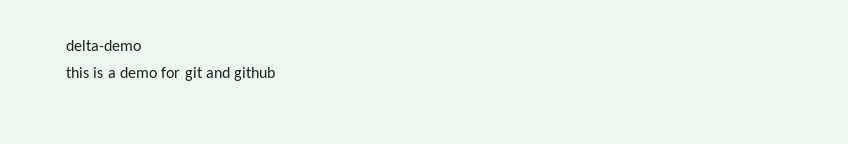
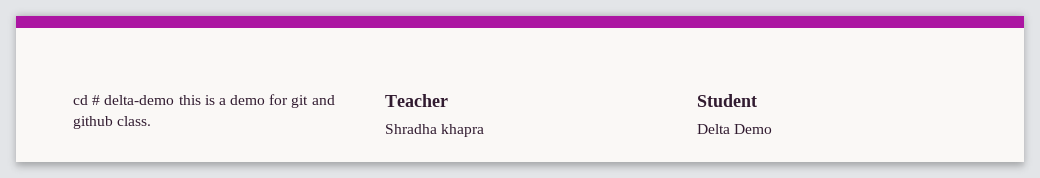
(66, 45) none -> [73,95,101,105] cd #
(141, 45) // -> (175, 100) none
(276, 74) none -> [117,116,152,126] [385,94,448,107] [385,124,485,137] [697,94,757,107] [697,124,773,134] class. // Teacher // Shradha khapra // Student // Delta Demo

